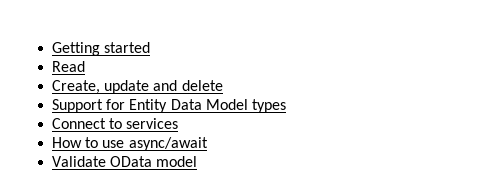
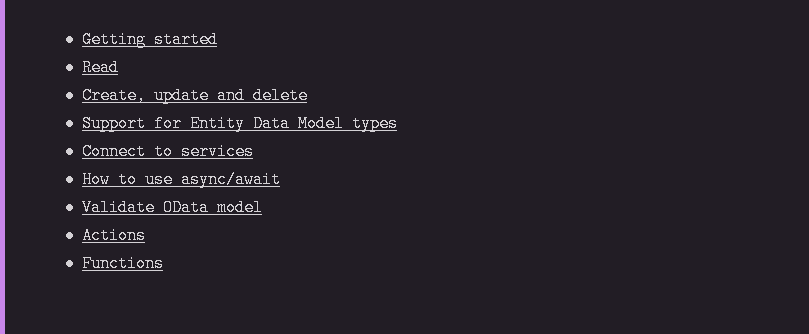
(198, 161) none -> [81,227,146,244] [81,255,164,272] // Actions // Functions

